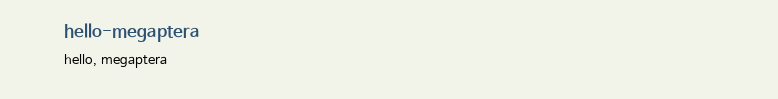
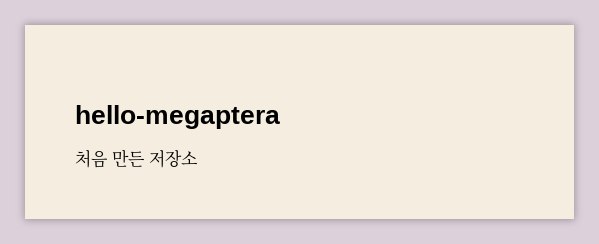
[64,54,167,68] hello, megaptera -> [75,149,198,168] 처음 만든 저장소

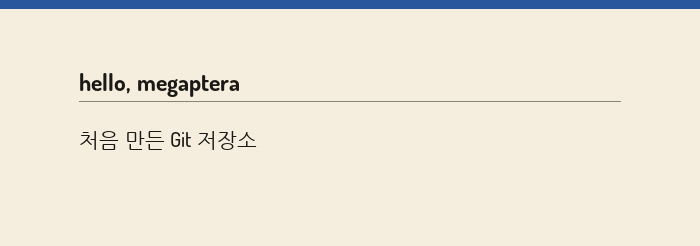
[75,105,280,129] hello-megaptera -> [79,73,241,97] hello, megaptera
(145, 158) none -> [170,132,192,147] Git

